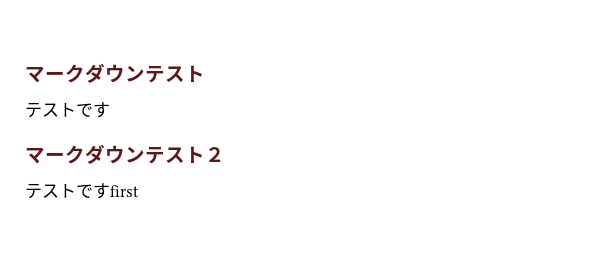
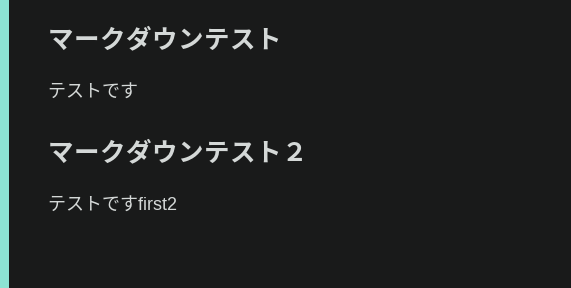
[110,185,139,197] first -> [138,197,177,210] first2

